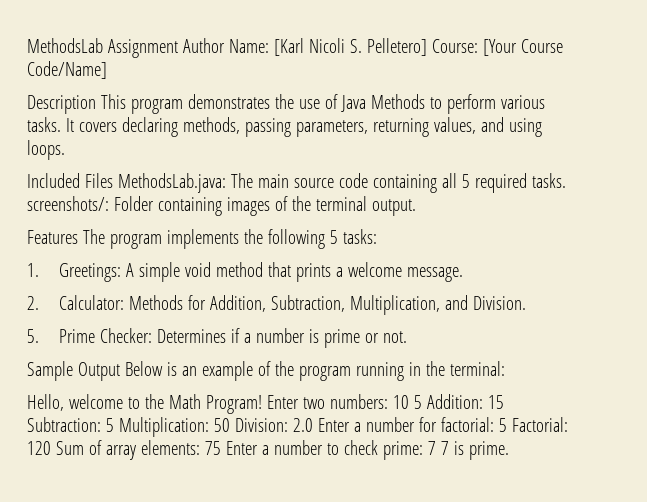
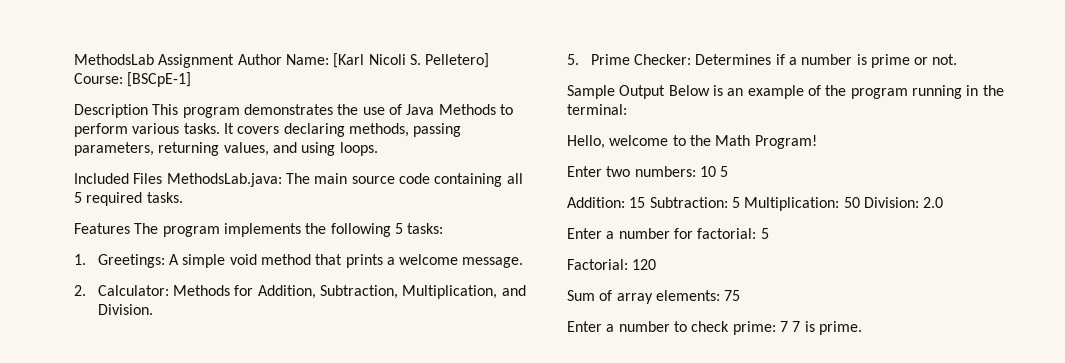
[482,39,563,56] [27,61,107,79] [Your Course Code/Name] -> [127,72,192,87] [BSCpE-1]
[27,196,416,216] screenshots/: Folder containing images of the terminal output. -> (183, 197) none
(262, 404) none -> (817, 142) //
(422, 402) none -> (729, 171) //
(313, 425) none -> (944, 202) //
(507, 425) none -> (769, 233) //
(51, 448) none -> (657, 264) //
(221, 448) none -> (741, 295) //

